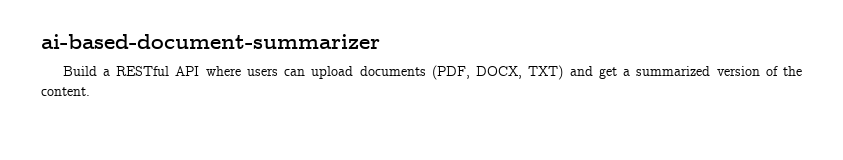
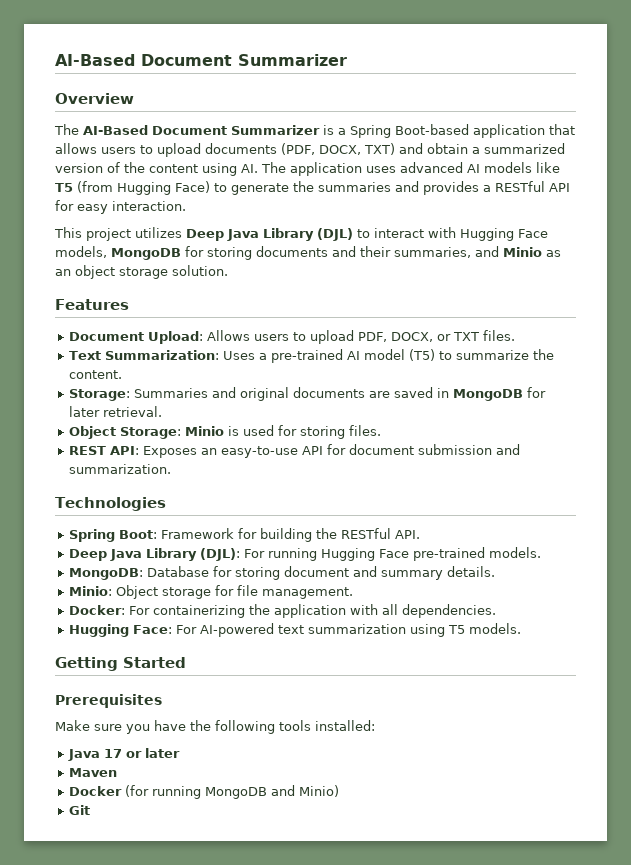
[41,34,380,49] [62,66,306,76] ai-based-document-summarizer // Build a RESTful API where users can -> [55,54,347,66] [55,93,134,104] [54,124,575,138] [55,143,153,154] AI-Based Document Summarizer // Overview // The AI-Based Document Summarizer is a Spring Boot-based application that allows users to
[598,67,617,79] get -> [427,143,468,154] obtain
[41,87,90,96] content. -> [149,162,560,176] [55,181,570,195] [55,200,186,214] [54,227,548,241] [55,246,561,260] [55,265,228,279] [55,299,129,310] [68,330,515,344] [68,349,554,363] [68,370,122,379] [68,387,546,401] [68,406,162,417] [68,425,381,439] [68,444,520,458] [68,464,171,474] [55,497,166,511] [68,528,420,542] [68,547,541,561] [68,566,495,580] [68,585,353,599] [68,604,496,618] [68,623,521,637] [55,657,186,671] [55,694,162,708] [55,720,375,734] [67,748,180,761] [68,768,117,777] [68,785,339,799] [68,805,90,815] content using AI. The application uses advanced AI models like T5 (from Hugging Face) to generate the summaries and provides a RESTful API for easy interaction. // This project utilizes Deep Java Library (DJL) to interact with Hugging Face models, MongoDB for storing documents and their summaries, and Minio as an object storage solution. // Features // Document Upload: Allows users to upload PDF, DOCX, or TXT files. // Text Summarization: Uses a pre-trained AI model (T5) to summarize the content. // Storage: Summaries and original documents are saved in MongoDB for later retrieval. // Object Storage: Minio is used for storing files. // REST API: Exposes an easy-to-use API for document submission and summarization. // Technologies // Spring Boot: Framework for building the RESTful API. // Deep Java Library (DJL): For running Hugging Face pre-trained models. // MongoDB: Database for storing document and summary details. // Minio: Object storage for file management. // Docker: For containerizing the application with all dependencies. // Hugging Face: For AI-powered text summarization using T5 models. // Getting Started // Prerequisites // Make sure you have the following tools installed: // Java 17 or later // Maven // Docker (for running MongoDB and Minio) // Git

